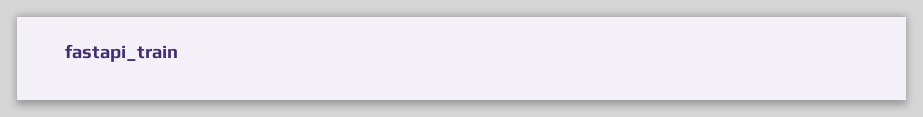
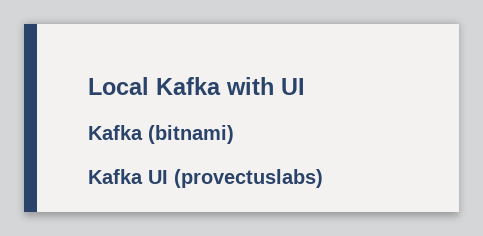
[65,44,178,62] fastapi_train -> [88,77,305,95] [88,125,234,144] [88,169,323,188] Local Kafka with UI // Kafka (bitnami) // Kafka UI (provectuslabs)

